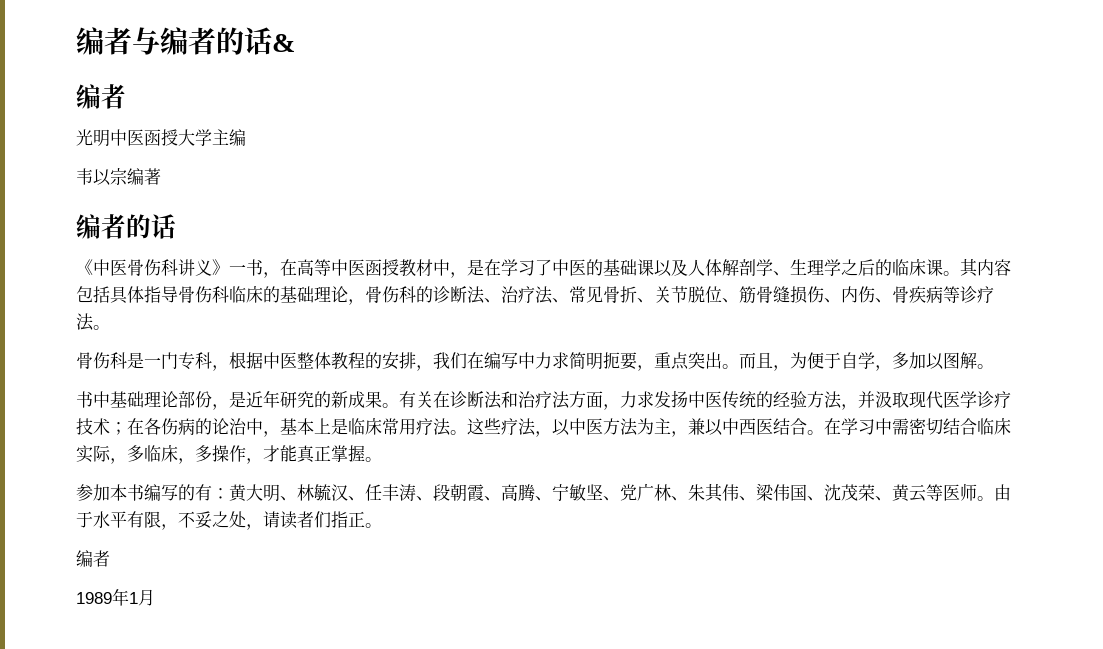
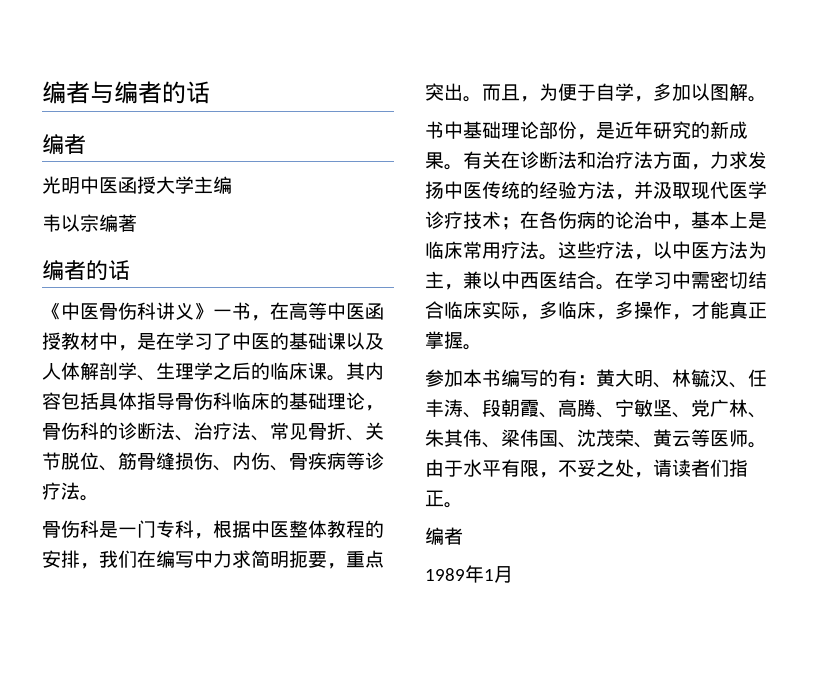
[272,34,295,52] & -> (210, 92) none

